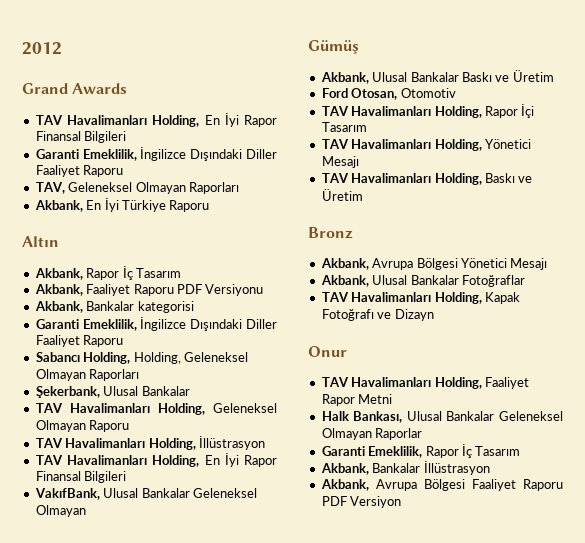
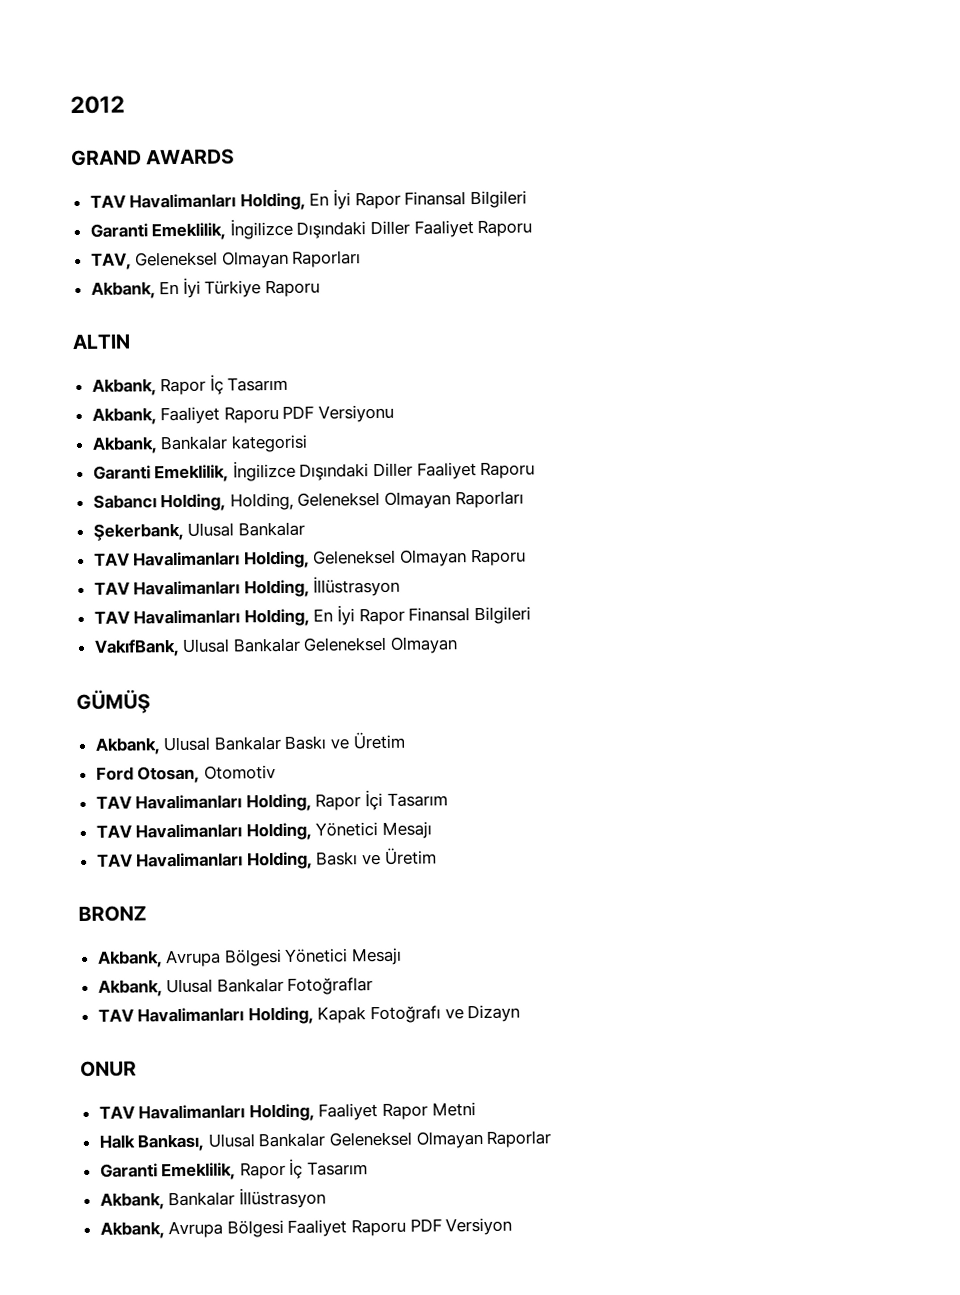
[22,83,128,94] Grand Awards -> [71,148,236,167] GRAND AWARDS
[22,236,59,247] Altın -> [72,333,131,350] ALTIN
[308,40,359,54] Gümüş -> [76,689,151,715] GÜMÜŞ
[308,227,353,239] Bronz -> [78,905,147,923] BRONZ
[308,346,347,357] Onur -> [80,1060,137,1077] ONUR

